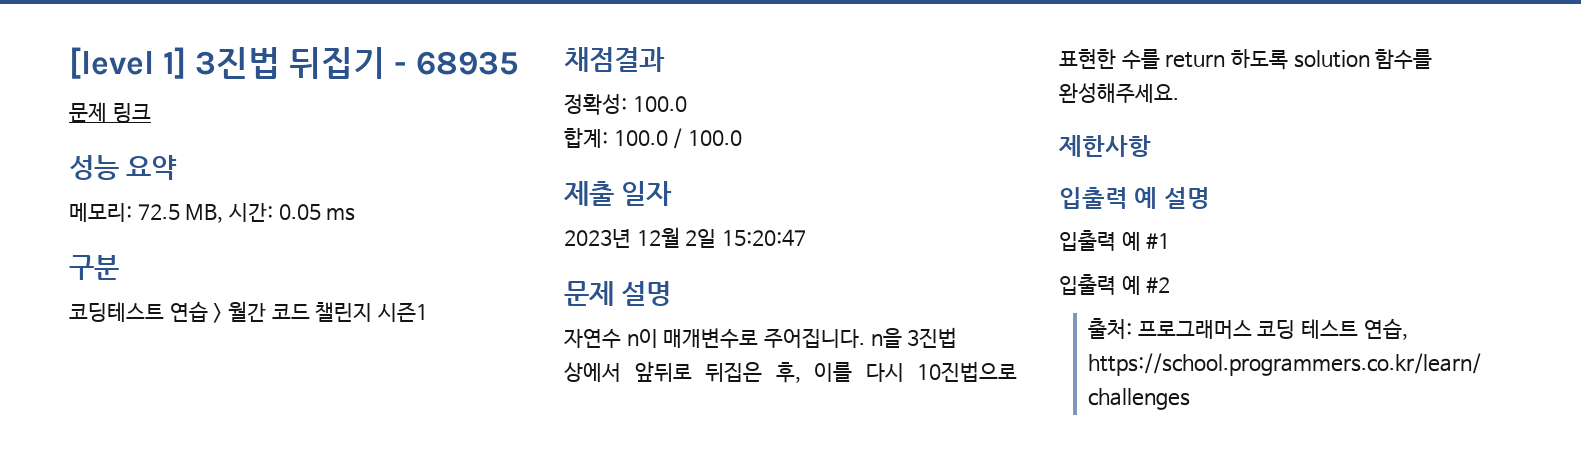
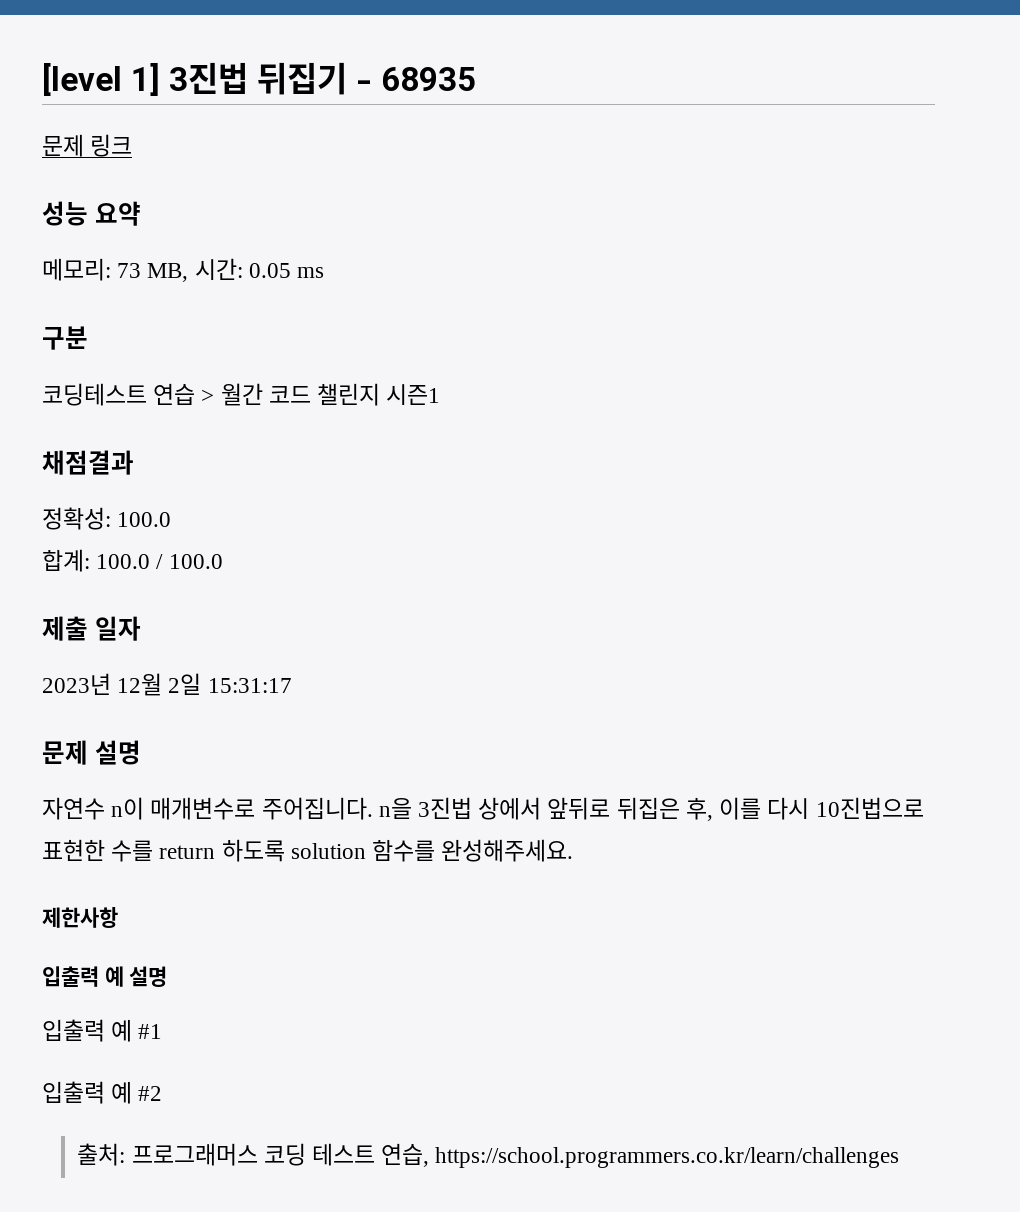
[137,204,180,220] 72.5 -> [117,263,142,278] 73
[722,229,807,246] 15:20:47 -> [207,678,292,693] 15:31:17

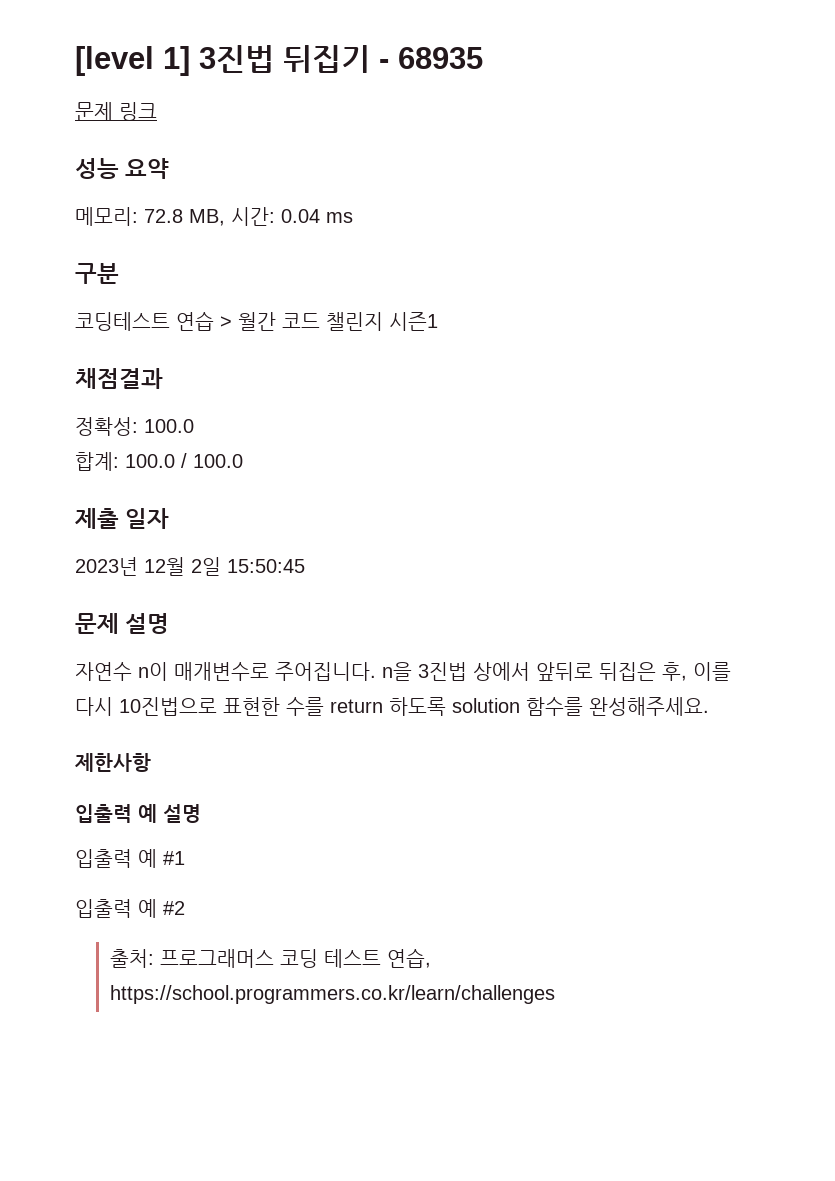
[117,263,142,278] 73 -> [144,209,183,223] 72.8
[248,263,291,278] 0.05 -> [281,209,320,223] 0.04
[207,678,292,693] 15:31:17 -> [227,559,305,573] 15:50:45

